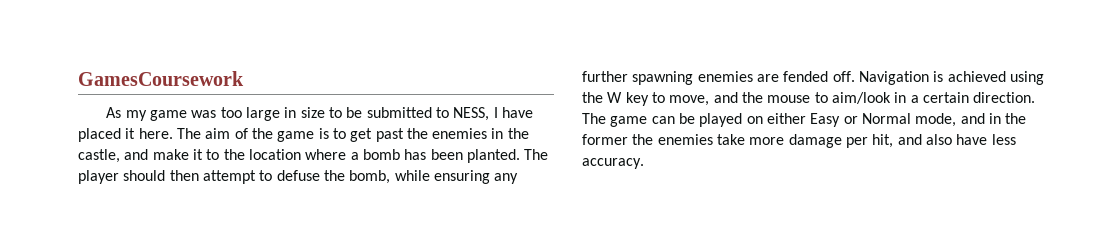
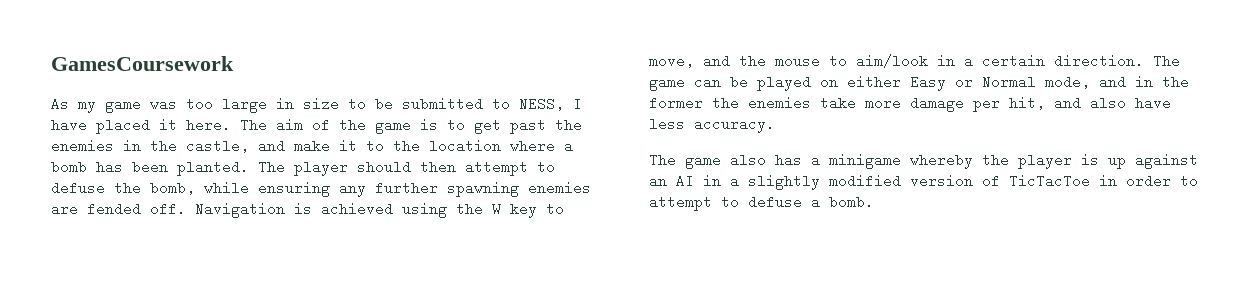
(644, 163) none -> [649,153,1198,169] [649,174,1198,190] [649,195,874,211] // The game also has a minigame whereby the player is up against an AI in a slightly modified version of TicTacToe in order to attempt to defuse a bomb.

